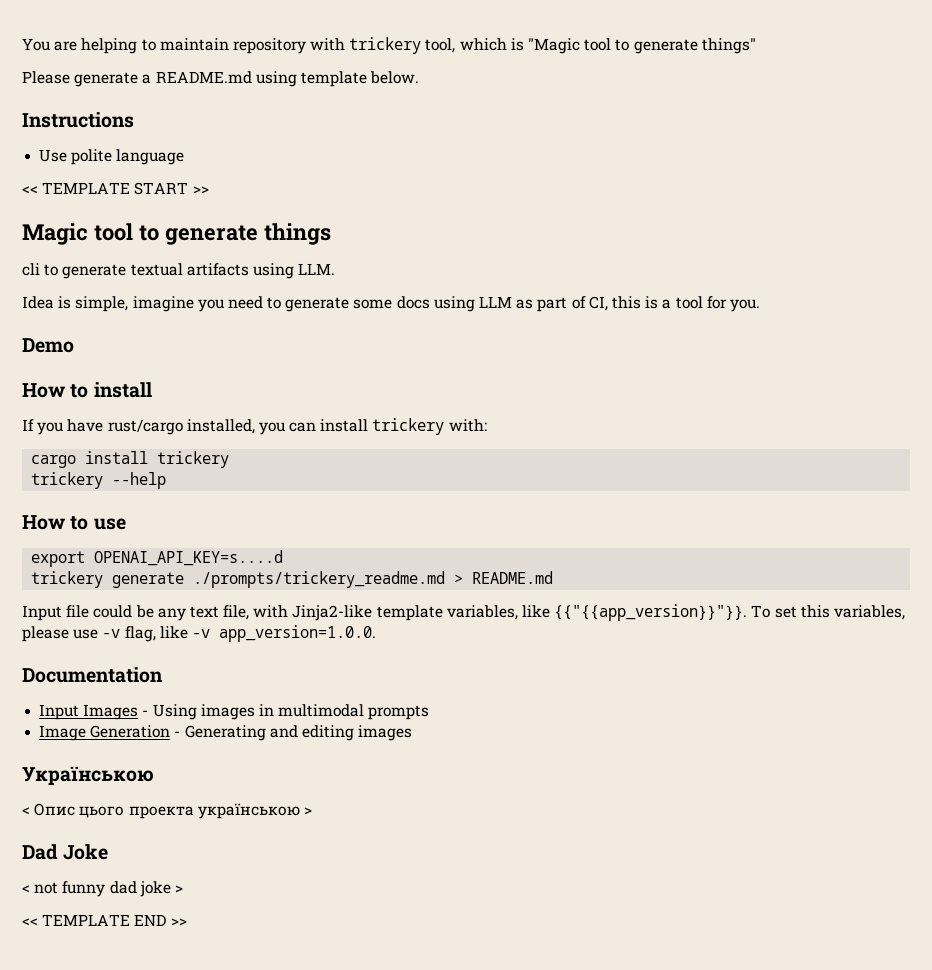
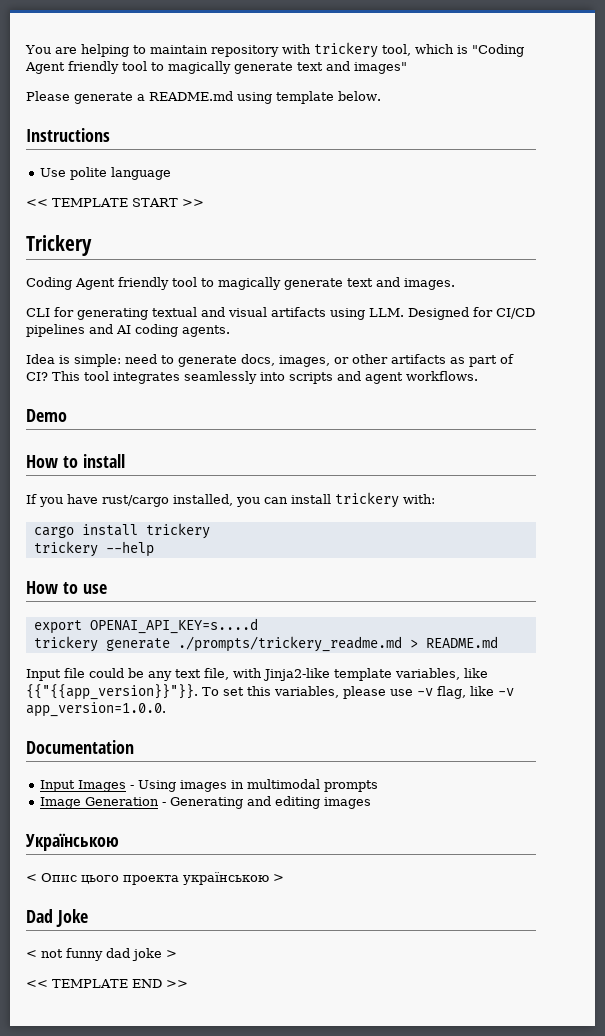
[528,38,756,54] "Magic tool to generate things" -> [471,44,524,57] [25,61,407,74] "Coding Agent friendly tool to magically generate text and images"
[22,223,331,245] [22,263,336,279] [22,296,760,312] Magic tool to generate things // cli to generate textual artifacts using LLM. // Idea is simple, imagine you need to generate some docs using LLM as part of CI, this is a tool for you. -> [26,235,92,256] [26,277,455,290] [26,307,535,320] [26,324,230,337] [26,354,514,367] [26,371,478,384] Trickery // Coding Agent friendly tool to magically generate text and images. // CLI for generating textual and visual artifacts using LLM. Designed for CI/CD pipelines and AI coding agents. // Idea is simple: need to generate docs, images, or other artifacts as part of CI? This tool integrates seamlessly into scripts and agent workflows.

